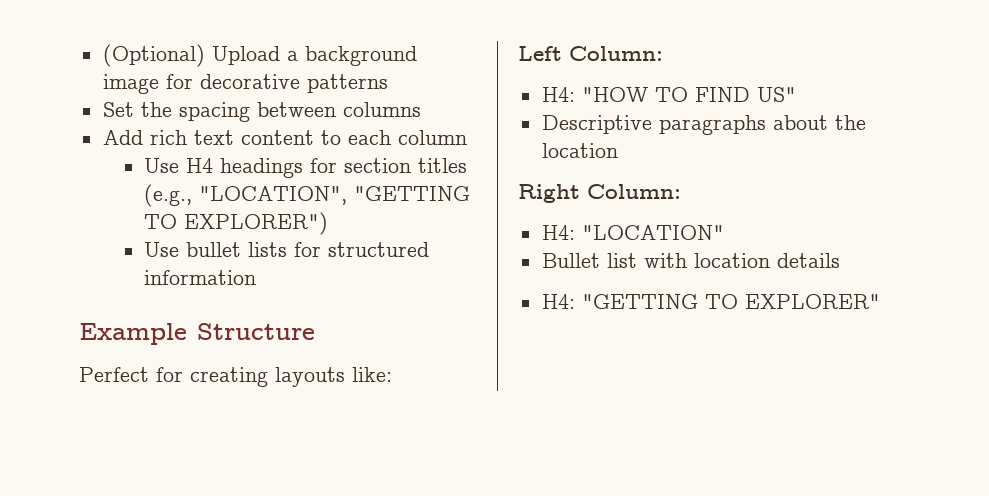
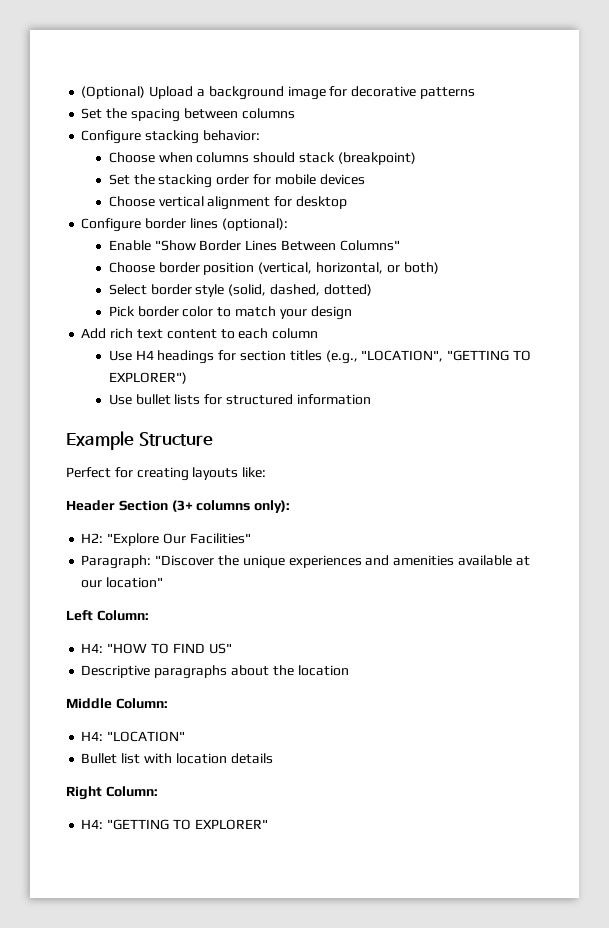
(421, 109) none -> [81,130,260,144] [108,152,416,165] [108,174,365,188] [108,196,347,210] [81,218,288,232] [108,240,400,251] [108,262,439,275] [108,284,372,297] [108,306,352,320] // Configure stacking behavior: // Choose when columns should stack (breakpoint) // Set the stacking order for mobile devices // Choose vertical alignment for desktop // Configure border lines (optional): // Enable "Show Border Lines Between Columns" // Choose border position (vertical, horizontal, or both) // Select border style (solid, dashed, dotted) // Pick border color to match your design
(392, 374) none -> [66,500,291,513] [81,533,251,546] [81,555,530,569] [81,577,164,588] // Header Section (3+ columns only): // H2: "Explore Our Facilities" // Paragraph: "Discover the unique experiences and amenities available at our location"
[518,184,580,203] Right -> [66,698,112,709] Middle
(840, 260) none -> [66,786,158,800] // Right Column:

